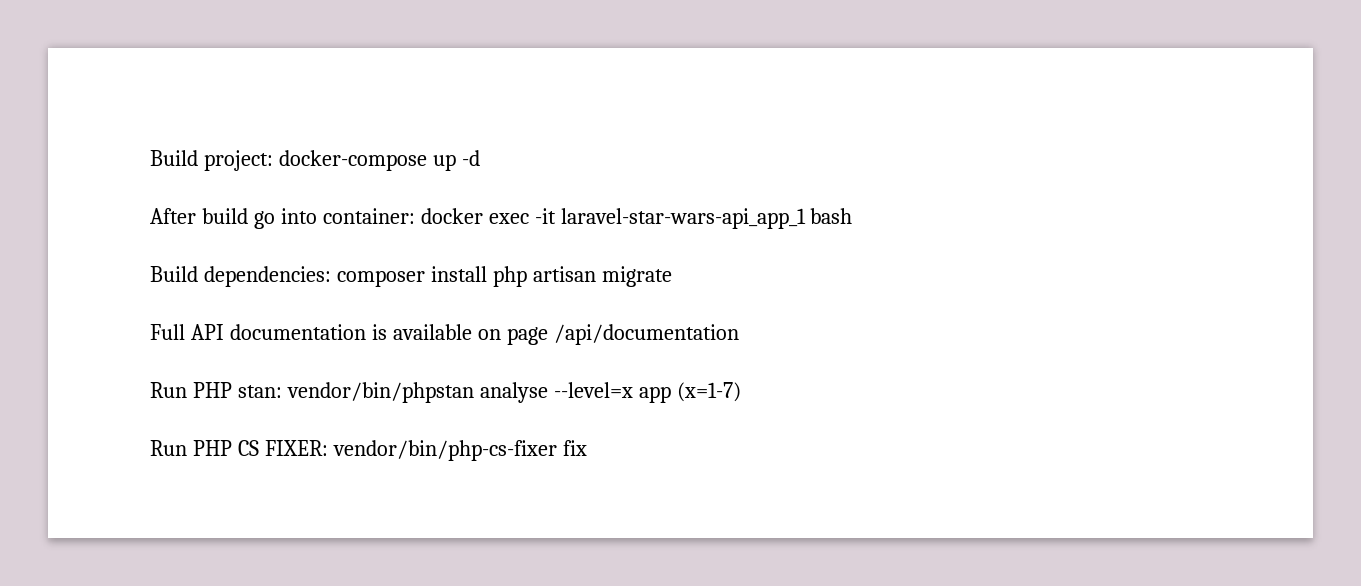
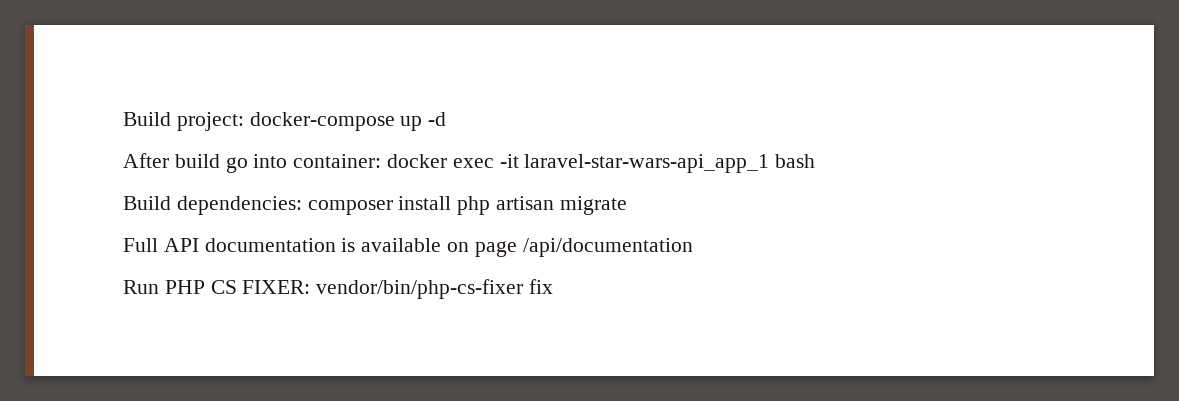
[150,382,741,403] // Run PHP stan: vendor/bin/phpstan analyse --level=x app (x=1-7) -> (693, 247) none

